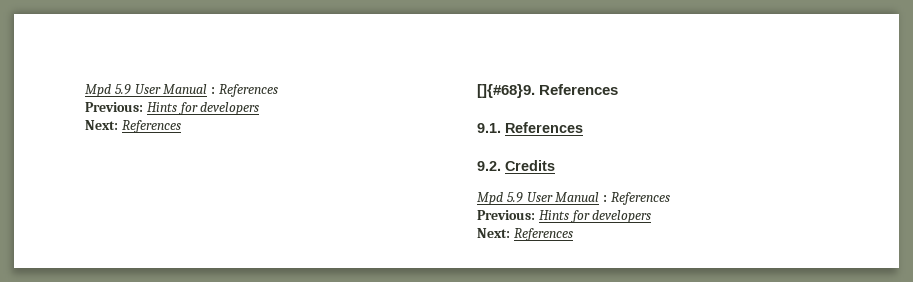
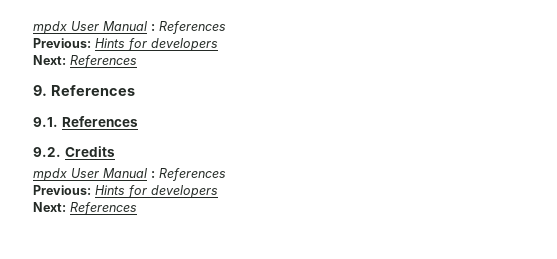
[85,84,131,97] Mpd 5.9 -> [33,21,67,34] mpdx
[477,84,535,98] []{#68}9. -> [33,85,47,96] 9.
[477,192,523,205] Mpd 5.9 -> [33,168,67,181] mpdx

